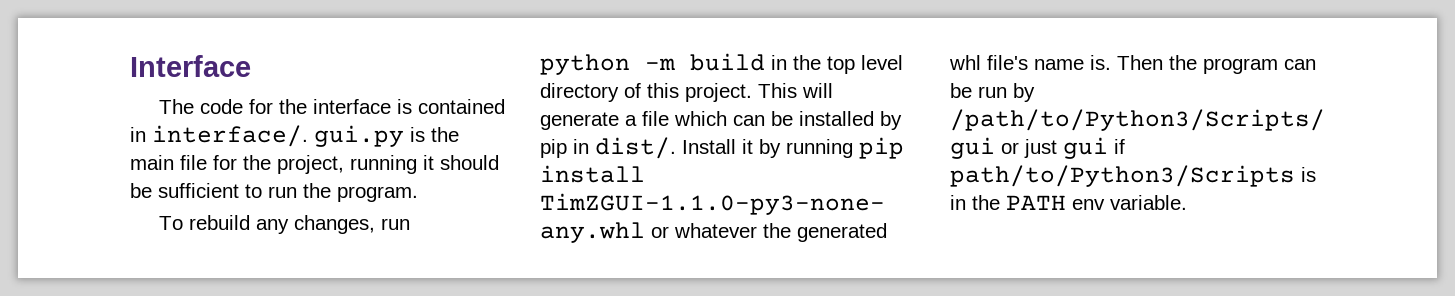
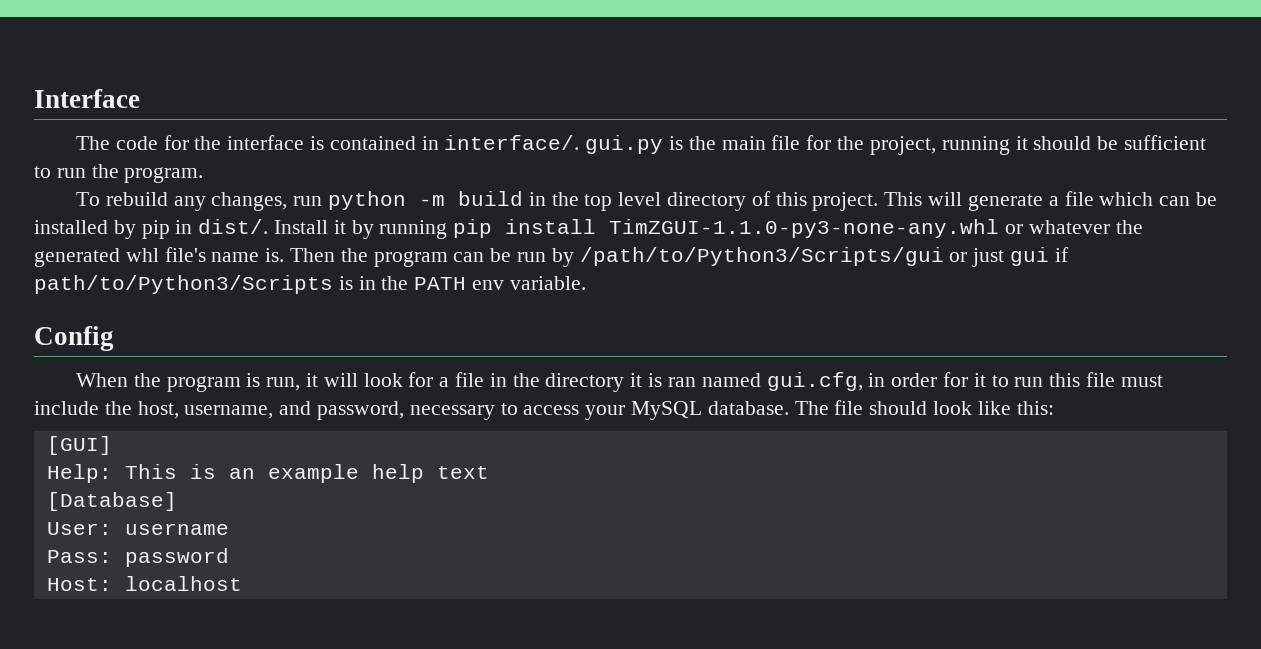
(1187, 202) none -> [34,326,114,351] [76,372,1163,392] [34,400,1054,420] [46,436,112,455] [46,464,489,483] [46,492,177,511] [46,522,229,535] [46,548,229,567] [46,576,242,591] // Config // When the program is run, it will look for a file in the directory it is ran named gui.cfg, in order for it to run this file must include the host, username, and password, necessary to access your MySQL database. The file should look like this: // [GUI] // Help: This is an example help text // [Database] // User: username // Pass: password // Host: localhost

